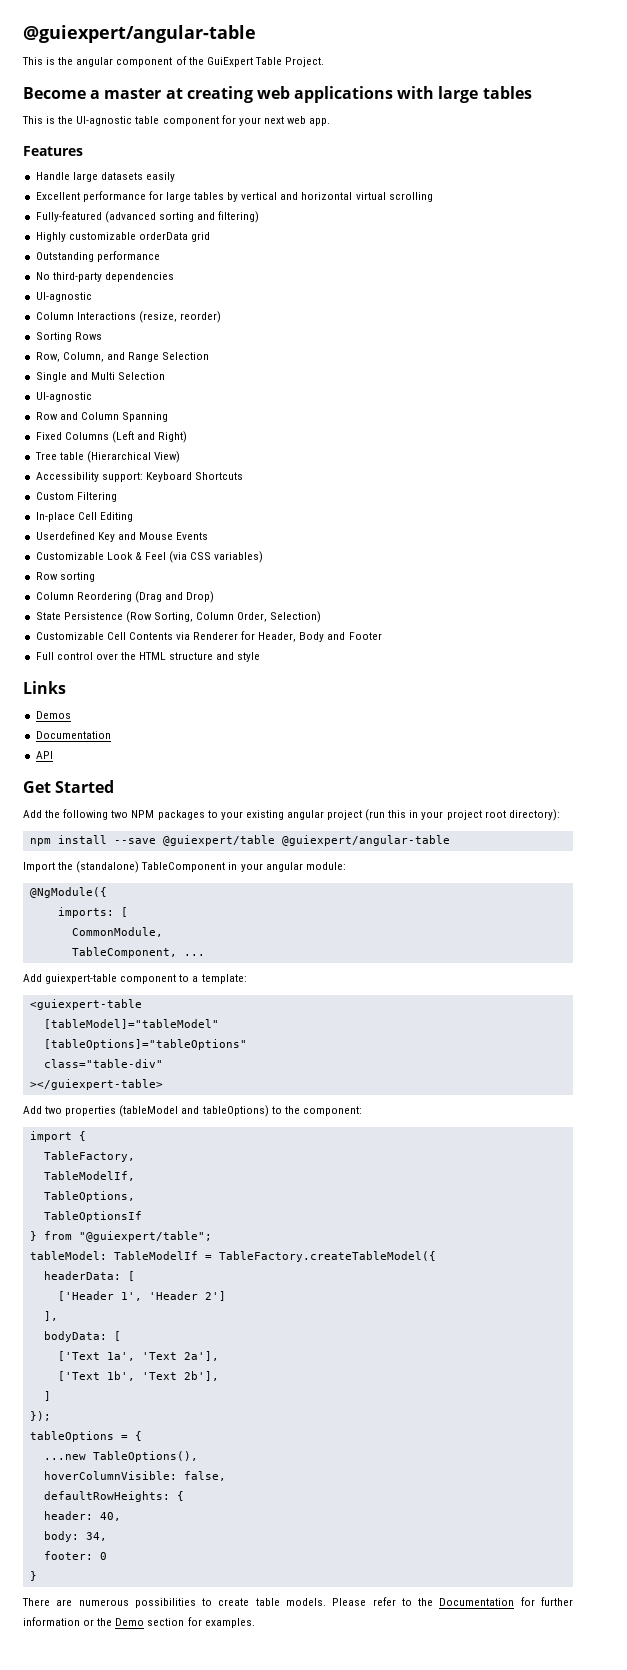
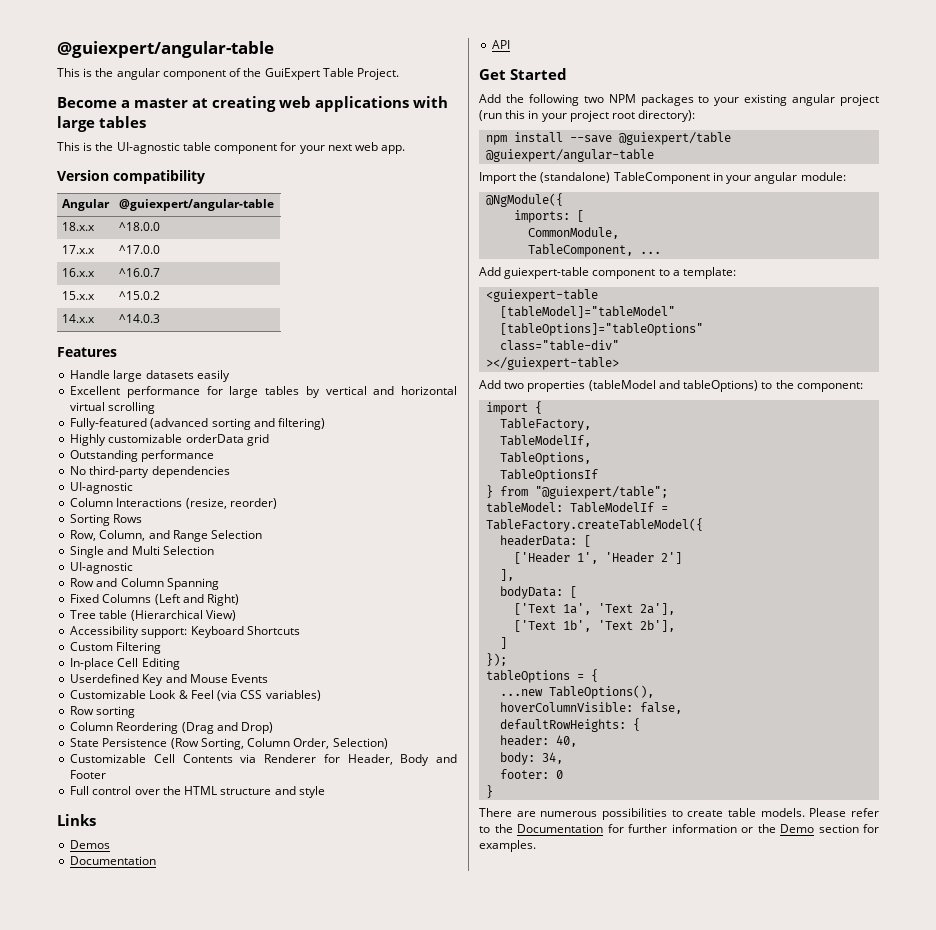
(331, 122) none -> [57,170,205,184] [61,199,110,211] [118,199,274,211] [61,222,95,231] [118,222,160,231] [61,245,95,254] [118,245,160,254] [61,268,95,277] [118,268,160,277] [61,291,95,300] [118,291,160,300] [61,314,95,323] [118,314,160,323] // Version compatibility // Angular | @guiexpert/angular-table // 18.x.x | ^18.0.0 // 17.x.x | ^17.0.0 // 16.x.x | ^16.0.7 // 15.x.x | ^15.0.2 // 14.x.x | ^14.0.3

